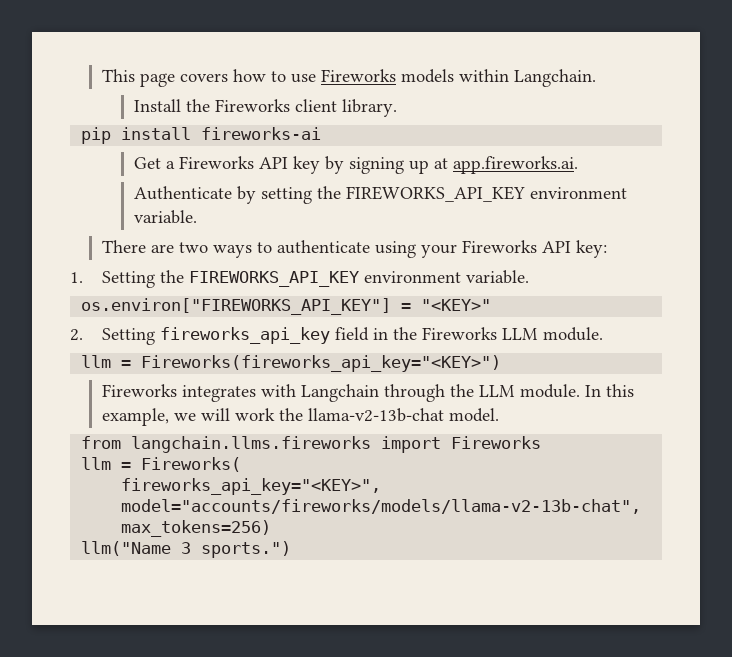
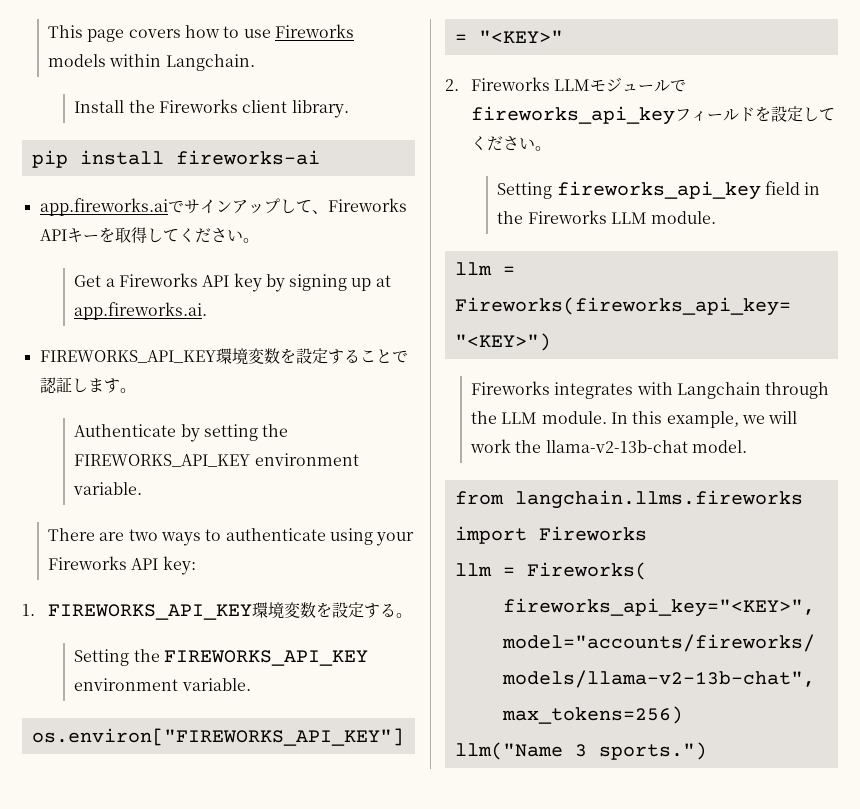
(322, 133) none -> [39,198,407,216] [39,227,259,243] // app.fireworks.aiでサインアップして、Fireworks APIキーを取得してください。
(578, 165) none -> [39,348,408,365] [39,377,136,393] // FIREWORKS_API_KEY環境変数を設定することで認証します。
(83, 277) none -> [48,602,413,620] FIREWORKS_API_KEY環境変数を設定する。 //
(83, 335) none -> [471,77,687,92] [471,106,836,125] [471,136,552,151] Fireworks LLMモジュールでfireworks_api_keyフィールドを設定してください。 //

